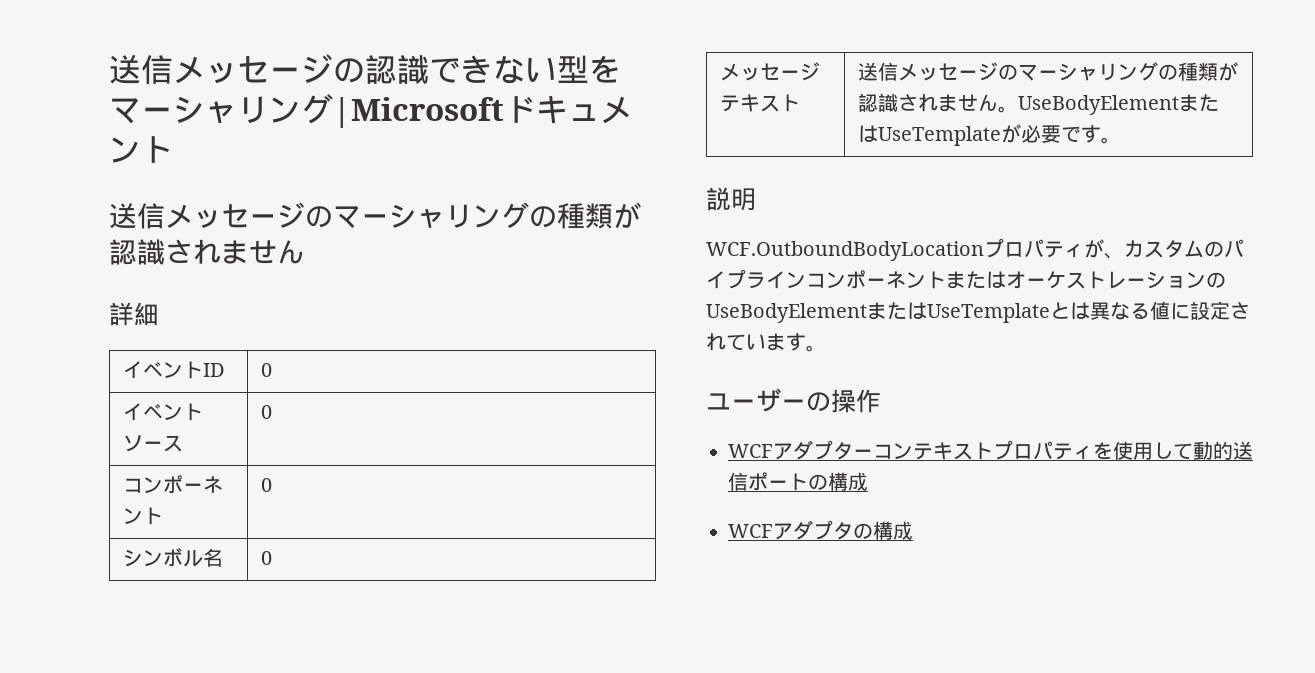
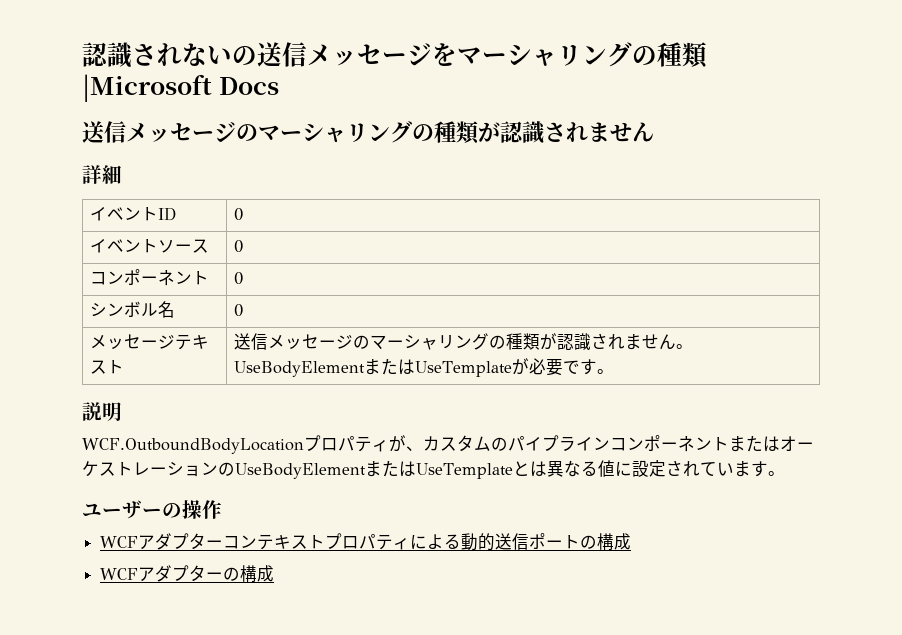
[109,54,621,84] [109,94,632,128] [109,136,173,163] 送信メッセージの認識できない型をマーシャリング|Microsoftドキュメント -> [82,42,708,68] [82,74,279,102] 認識されないの送信メッセージをマーシャリングの種類|Microsoft Docs
[1093,441,1193,460] を使用して -> [410,534,462,549] による
(853, 531) none -> [206,572,224,580] ー

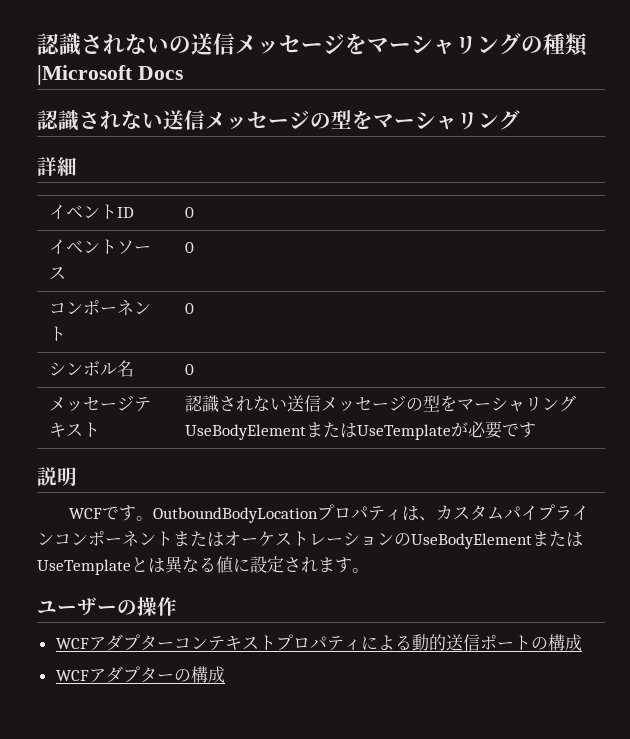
[82,121,654,144] 送信メッセージのマーシャリングの種類が認識されません -> [37,110,520,131] 認識されない送信メッセージの型をマーシャリング
[233,333,693,351] 送信メッセージのマーシャリングの種類が認識されません。 -> [185,395,577,413] 認識されない送信メッセージの型をマーシャリング
[596,369,614,374] 。 -> (537, 430) none
[82,435,406,454] WCF.OutboundBodyLocationプロパティが -> [68,504,419,523] WCFです。OutboundBodyLocationプロパティは
[490,437,508,451] の -> (504, 513) none
[699,462,734,476] てい -> (318, 565) none

